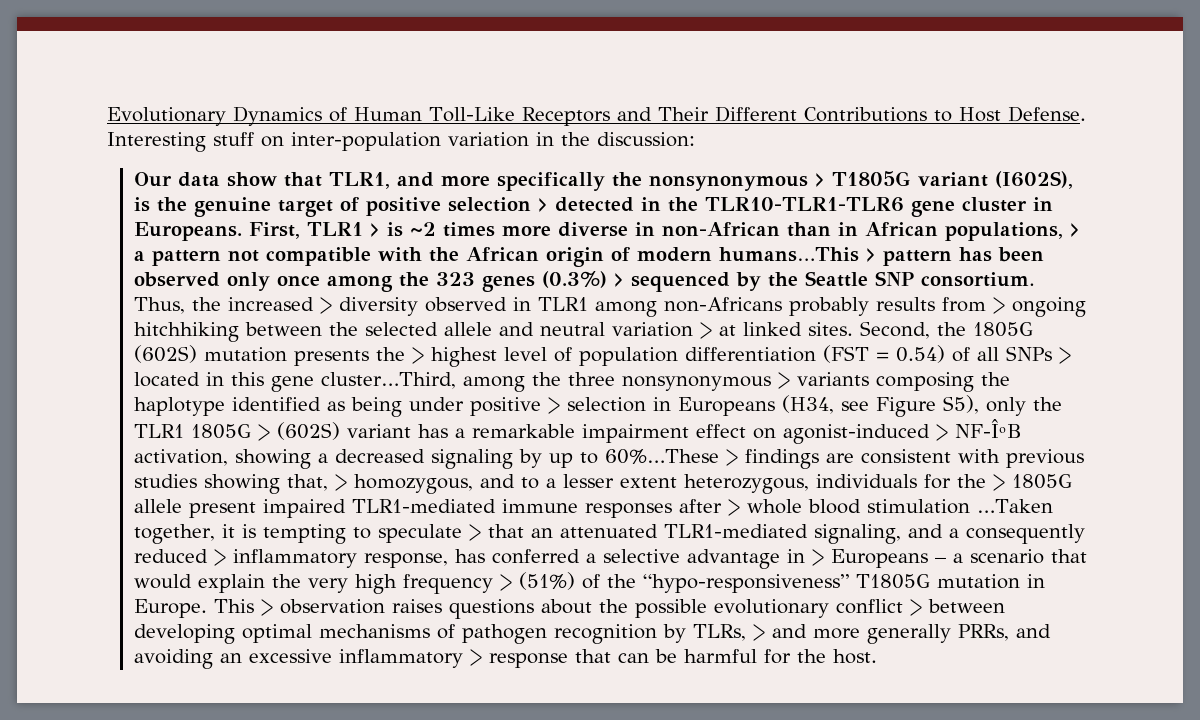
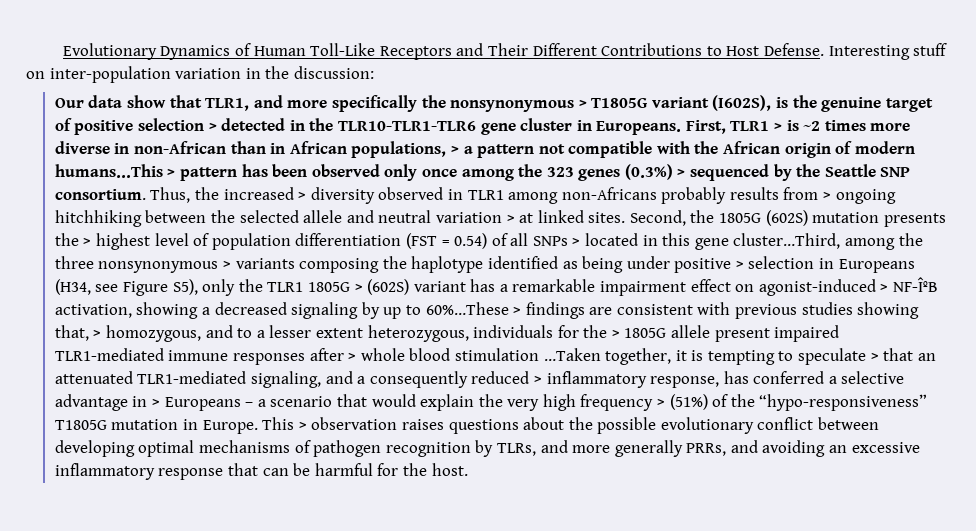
[910,599,923,616] > -> (814, 423) none
[753,624,766,641] > -> (536, 449) none
[470,649,483,666] > -> (155, 471) none

